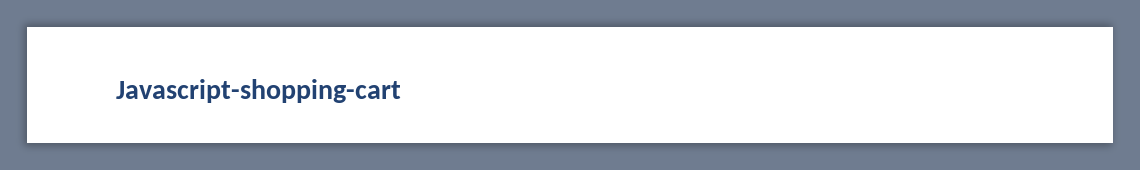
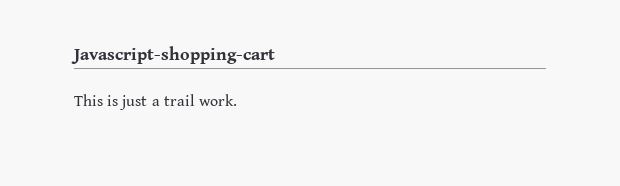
(401, 91) none -> [74,94,237,110] // This is just a trail work.

